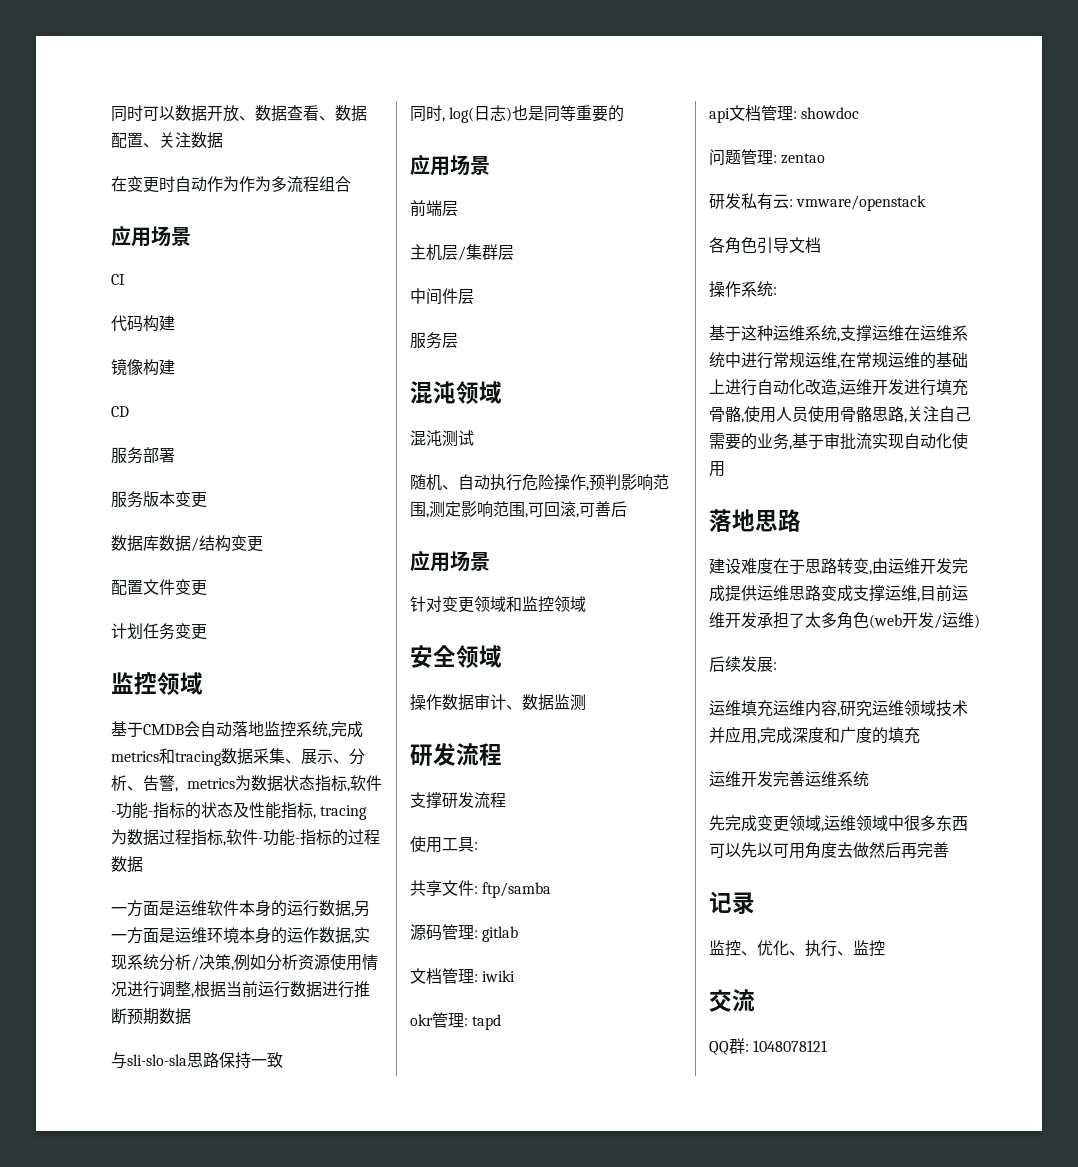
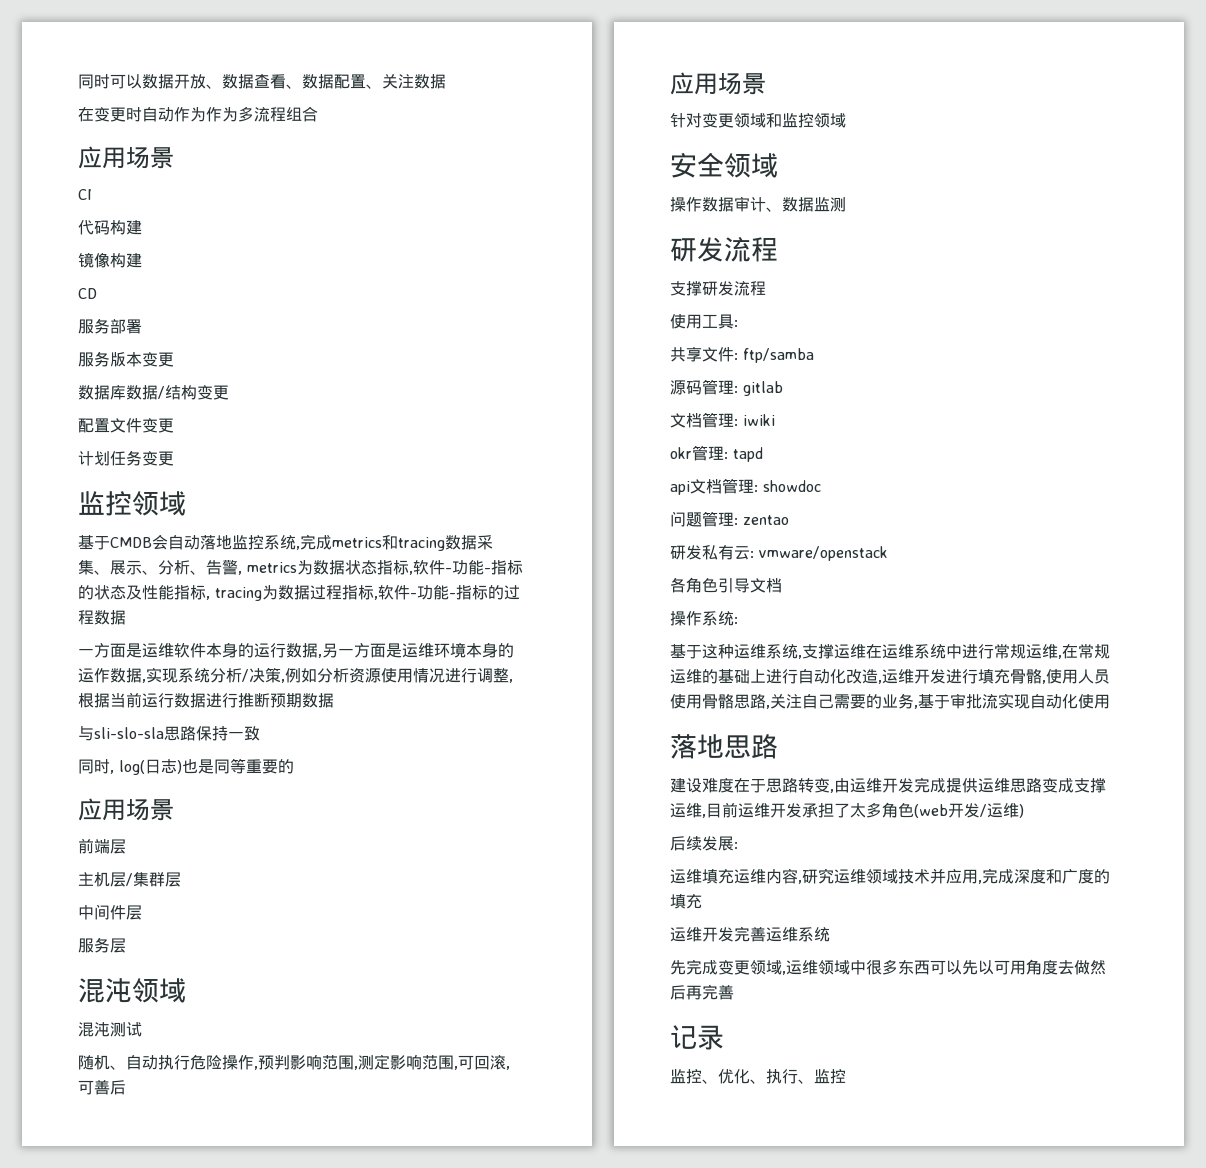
[709,989,755,1012] [709,1038,828,1055] // 交流 // QQ群: 1048078121 -> (846, 1076) none

